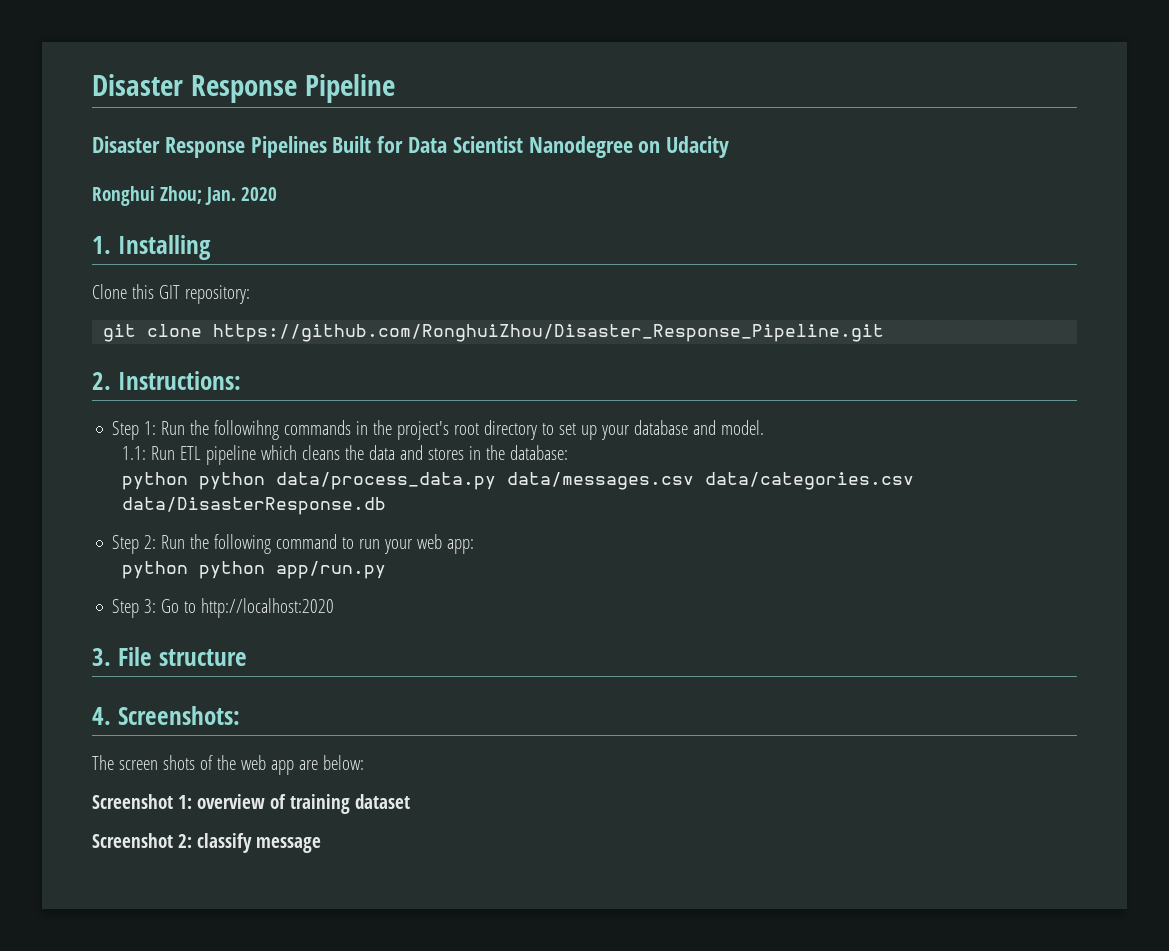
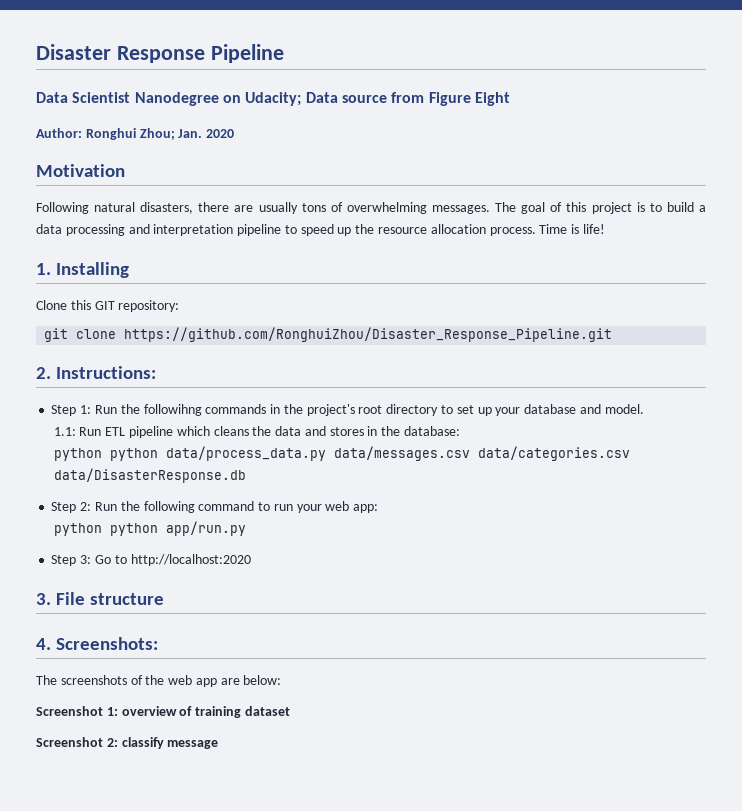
[92,136,730,158] [92,186,277,206] Disaster Response Pipelines Built for Data Scientist Nanodegree on Udacity // Ronghui Zhou; Jan. 2020 -> [36,92,510,106] [36,128,235,140] [36,164,125,177] [36,202,706,214] [36,224,605,236] Data Scientist Nanodegree on Udacity; Data source from Figure Eight // Author: Ronghui Zhou; Jan. 2020 // Motivation // Following natural disasters, there are usually tons of overwhelming messages. The goal of this project is to build a data processing and interpretation pipeline to speed up the resource allocation process. Time is life!
[118,755,195,770] screen shots -> [60,675,127,685] screenshots

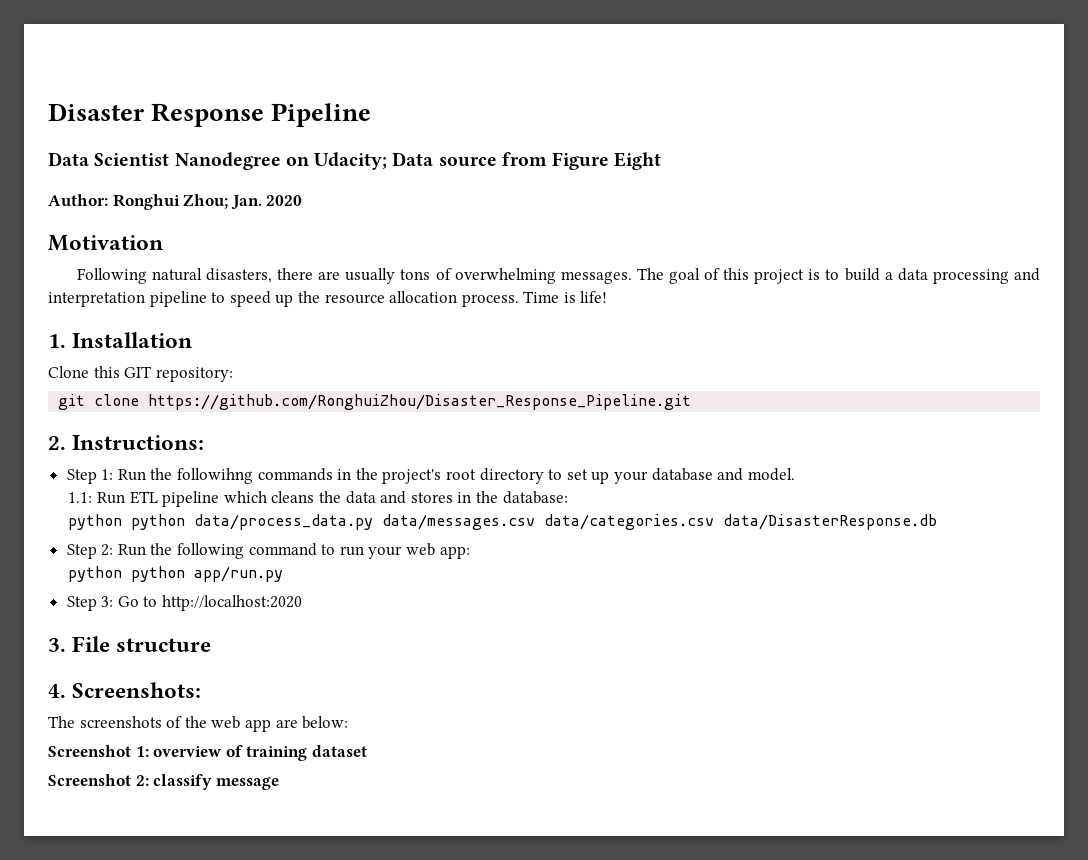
[56,262,130,278] Installing -> [72,332,193,348] Installation

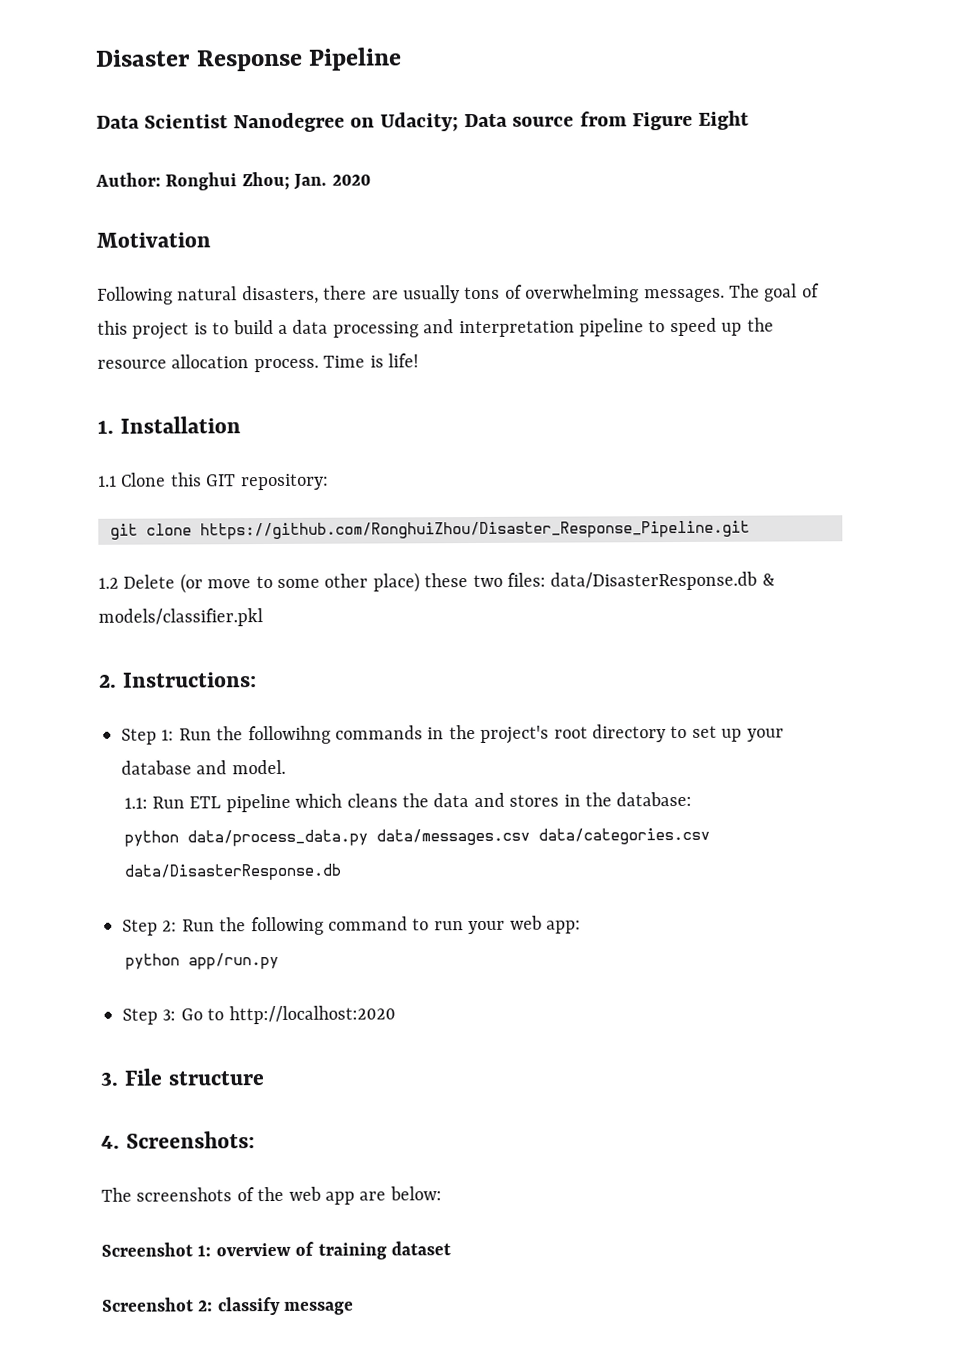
(193, 340) none -> [98,475,117,487] 1.1
(692, 402) none -> [98,571,775,594] [98,608,263,627] // 1.2 Delete (or move to some other place) these two files: data/DisasterResponse.db & models/classifier.pkl
[131,514,186,530] python -> (179, 838) none
[131,566,186,582] python -> (180, 961) none

